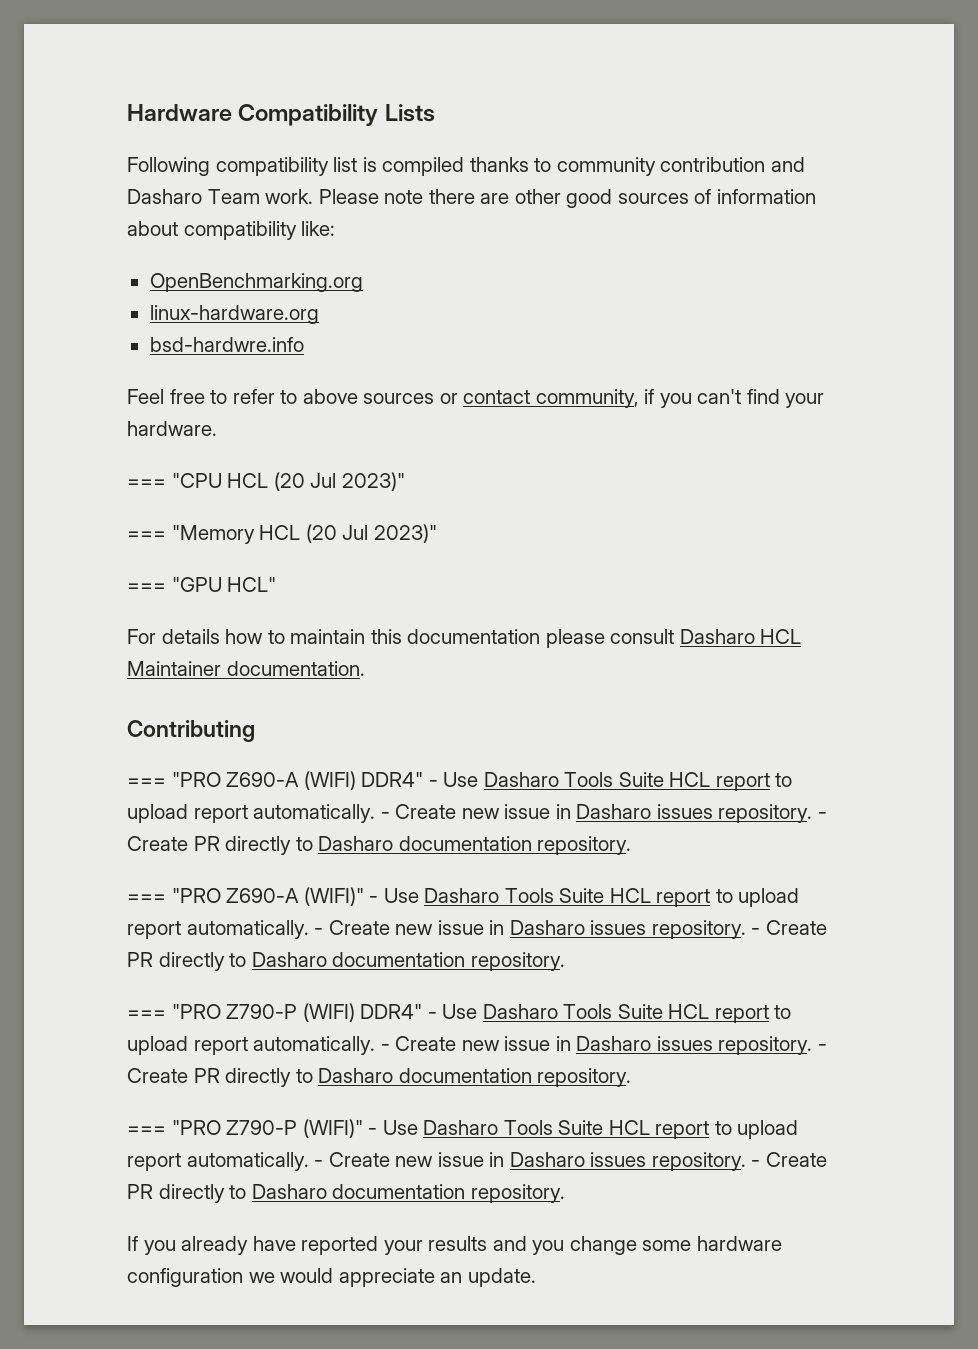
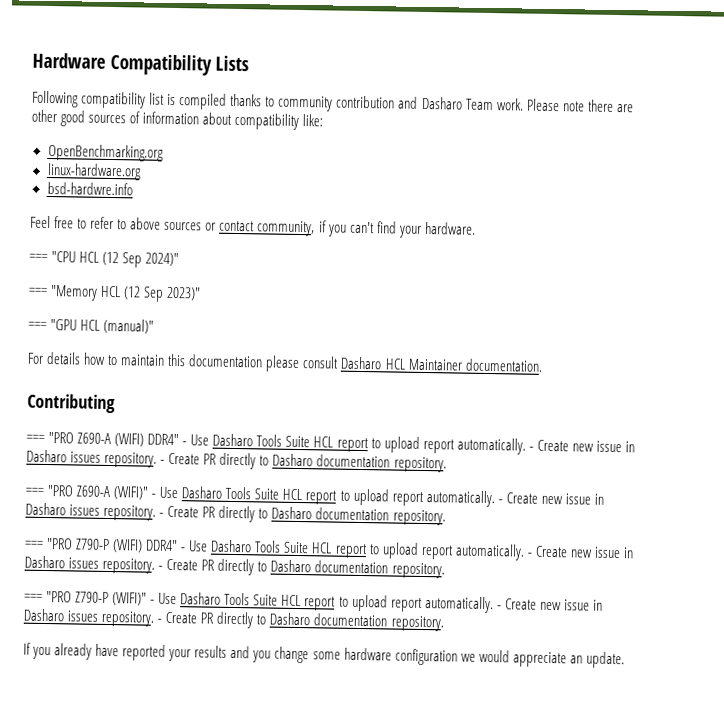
[273,472,405,491] (20 Jul 2023)" -> [102,251,180,268] (12 Sep 2024)"
[305,524,369,543] (20 Jul -> [123,286,165,302] (12 Sep
[227,577,277,592] HCL" -> [80,318,155,334] HCL (manual)"

